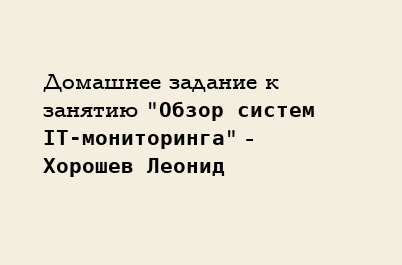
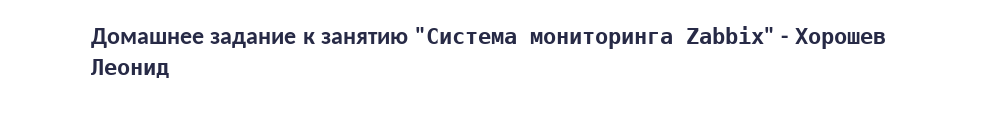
[146,101,315,121] [43,130,238,149] "Обзор систем IT-мониторинга" -> [414,26,775,49] "Система мониторинга Zabbix"

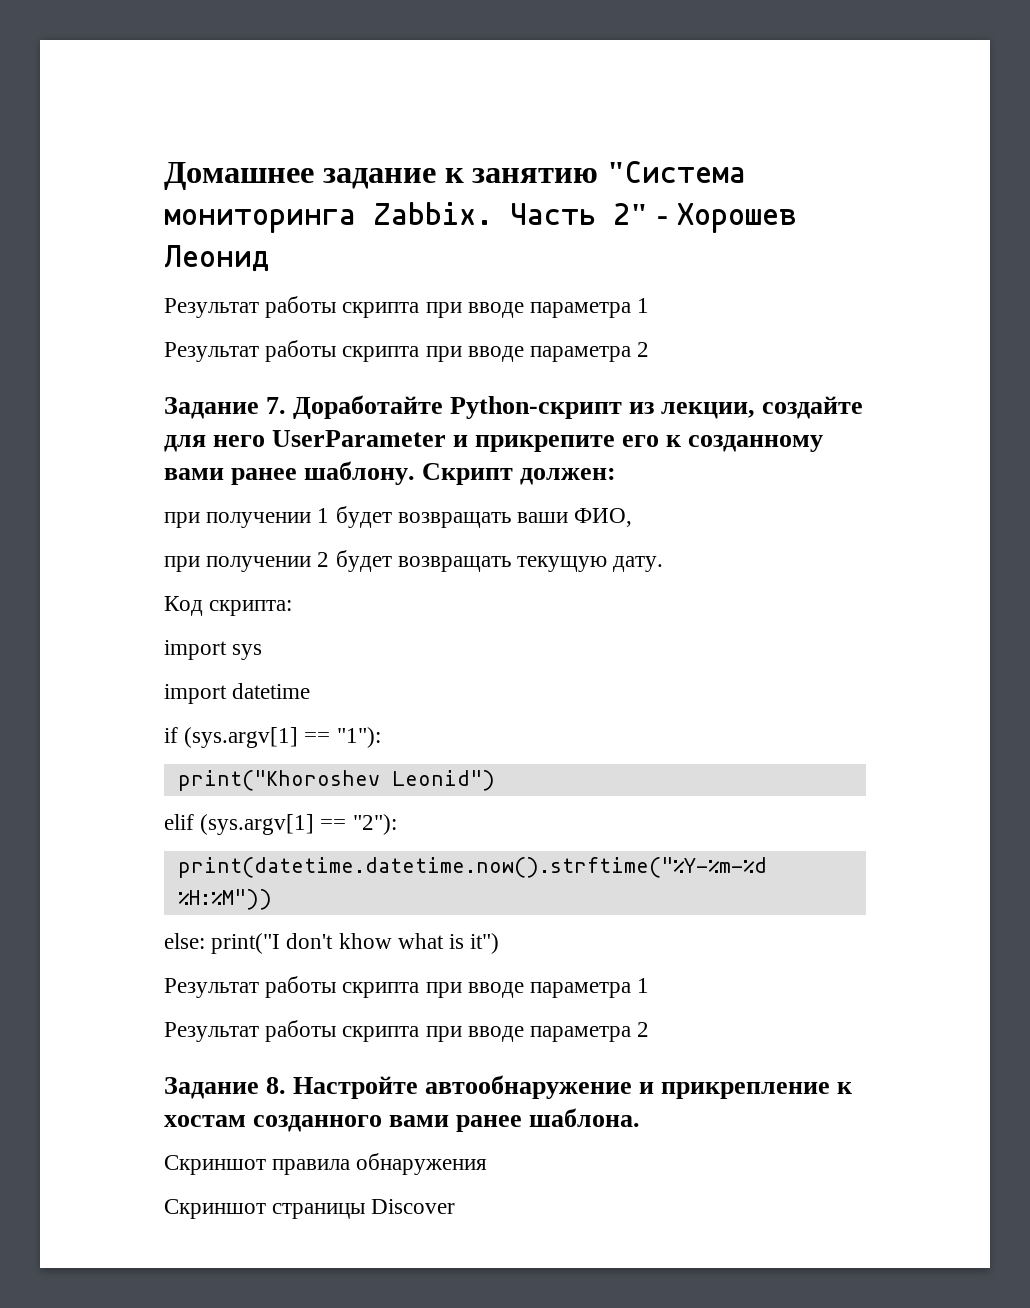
[685,26,775,44] Zabbix" -> [373,202,648,225] Zabbix. Часть 2"
(169, 68) none -> [164,296,650,318] [164,340,650,362] [164,395,864,419] [164,430,824,452] [164,461,617,485] [164,506,633,528] [164,550,664,572] [164,596,293,616] [164,640,263,660] [164,683,311,704] [164,727,381,748] [177,770,495,791] [164,814,397,835] [177,857,767,878] [177,889,272,910] [164,933,500,954] [164,976,650,998] [164,1020,650,1042] [164,1075,853,1099] [164,1108,641,1132] [164,1153,488,1175] [164,1199,456,1219] // Результат работы скрипта при вводе параметра 1 // Результат работы скрипта при вводе параметра 2 // Задание 7. Доработайте Python-скрипт из лекции, создайте для него UserParameter и прикрепите его к созданному вами ранее шаблону. Скрипт должен: // при получении 1 будет возвращать ваши ФИО, // при получении 2 будет возвращать текущую дату. // Код скрипта: // import sys // import datetime // if (sys.argv[1] == "1"): // print("Khoroshev Leonid") // elif (sys.argv[1] == "2"): // print(datetime.datetime.now().strftime("%Y-%m-%d %H:%M")) // else: print("I don't khow what is it") // Результат работы скрипта при вводе параметра 1 // Результат работы скрипта при вводе параметра 2 // Задание 8. Настройте автообнаружение и прикрепление к хостам созданного вами ранее шаблона. // Скриншот правила обнаружения // Скриншот страницы Discover

